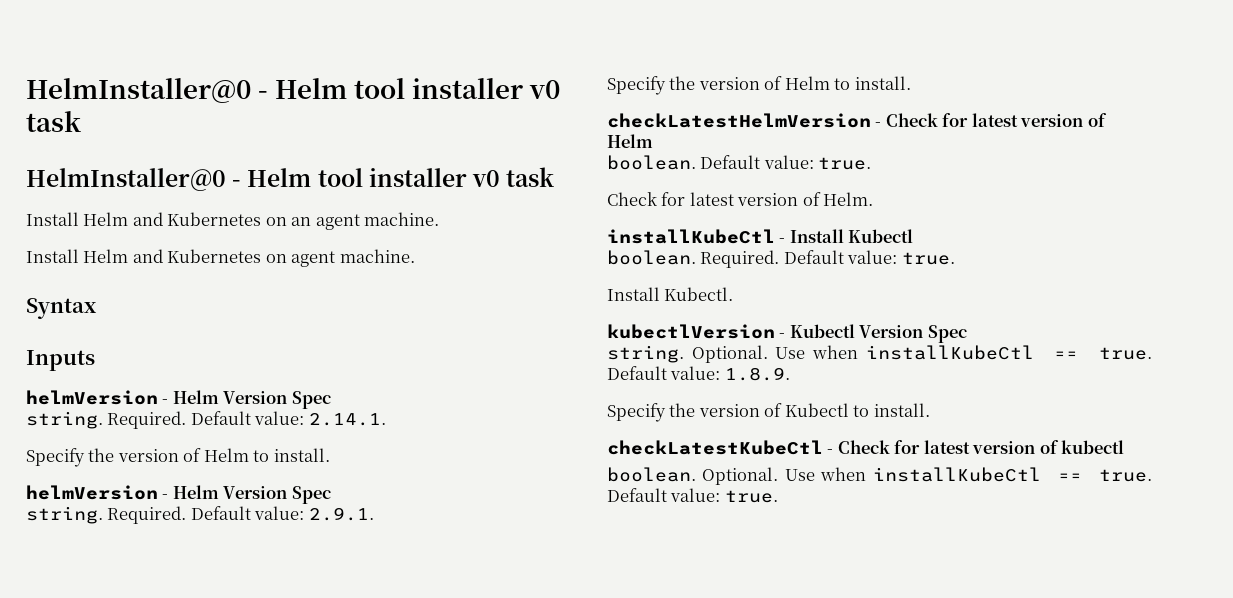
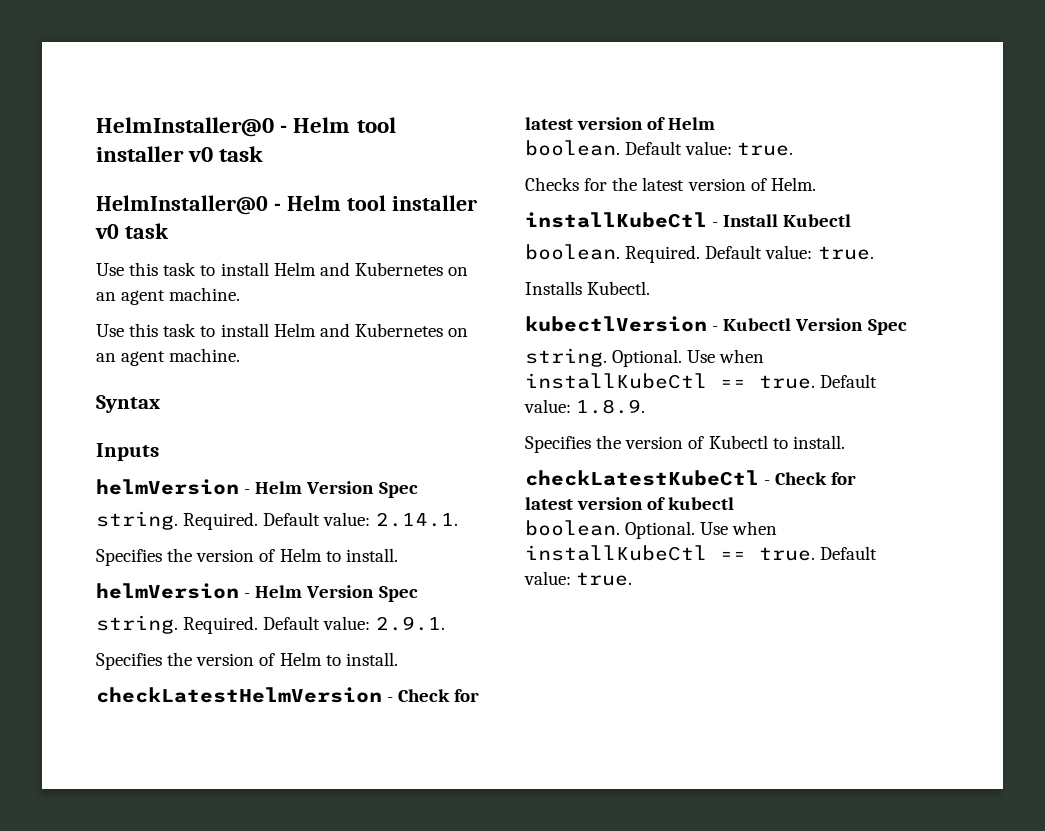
[26,212,440,230] [26,249,287,263] Install Helm and Kubernetes on an agent machine. // Install Helm and Kubernetes on -> [96,262,469,276] [96,287,241,305] [96,323,469,337] [96,353,116,362] Use this task to install Helm and Kubernetes on an agent machine. // Use this task to install Helm and Kubernetes on an
[26,448,85,467] Specify -> [96,549,162,566] Specifies
[607,76,666,95] Specify -> [96,653,162,670] Specifies
[607,192,686,206] Check for -> [525,177,638,191] Checks for the
[607,287,660,301] Install -> [525,281,582,295] Installs
[607,403,666,422] Specify -> [525,436,591,453] Specifies

